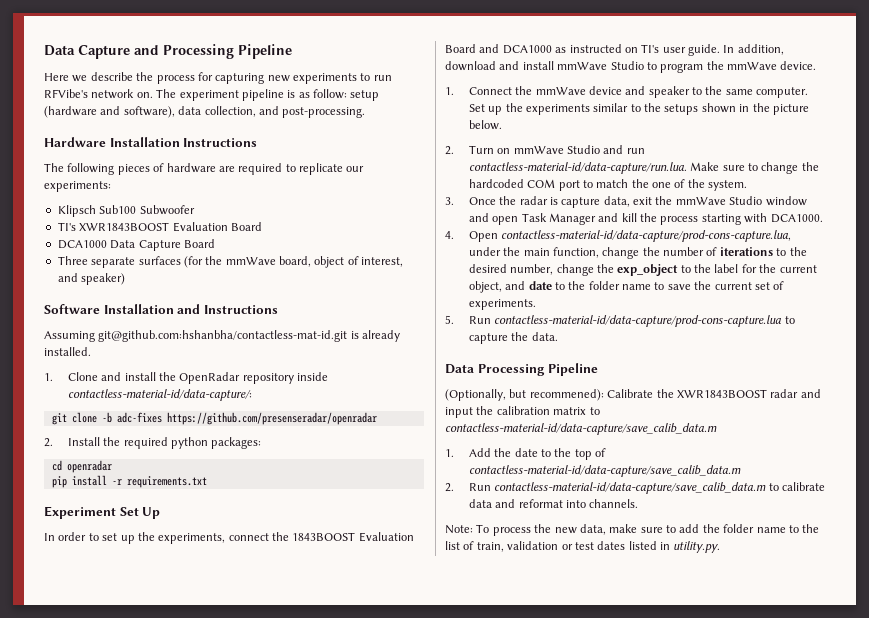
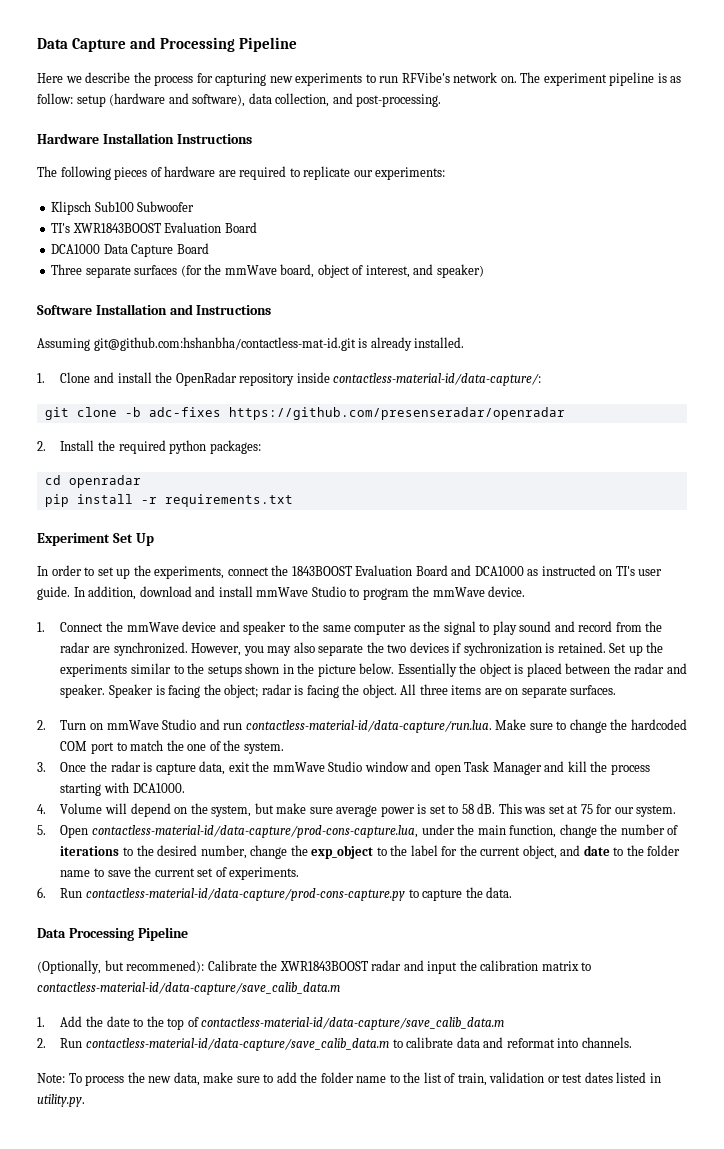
[756,87,809,98] computer. -> [354,621,663,635] [60,642,606,656] computer as the signal to play sound and record from the radar are synchronized. However, you may also separate the two devices if sychronization is retained.
(502, 125) none -> [397,663,687,677] [60,684,617,698] Essentially the object is placed between the radar and speaker. Speaker is facing the object; radar is facing the object. All three items are on separate surfaces.
(454, 235) none -> [60,803,677,817] [37,825,46,835] Volume will depend on the system, but make sure average power is set to 58 dB. This was set at 75 for our system. // 5.
[445,315,782,327] 5. Run contactless-material-id/data-capture/prod-cons-capture.lua -> [37,887,405,901] 6. Run contactless-material-id/data-capture/prod-cons-capture.py

